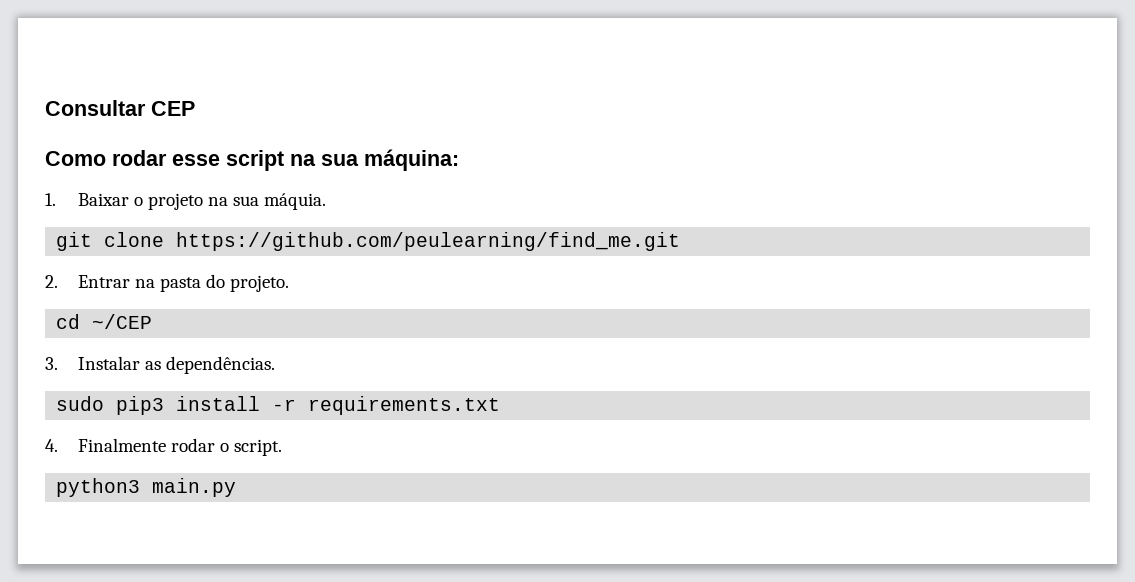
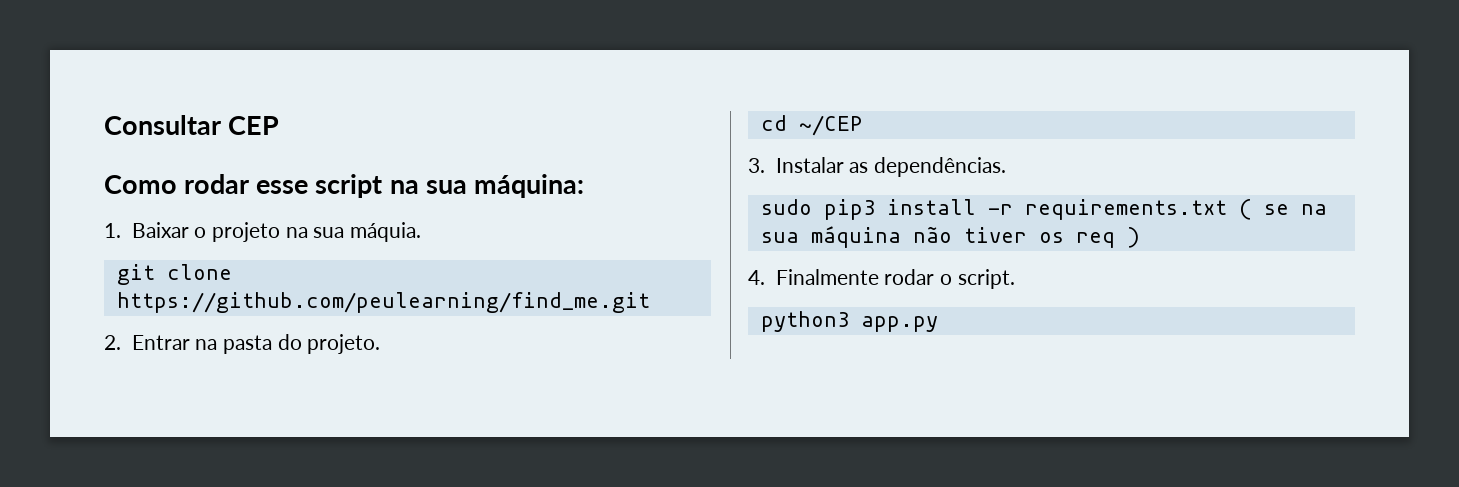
(501, 405) none -> [1238,199,1327,220] [760,226,1140,248] ( se na sua máquina não tiver os req )
[152,478,237,497] main.py -> [860,316,938,332] app.py

